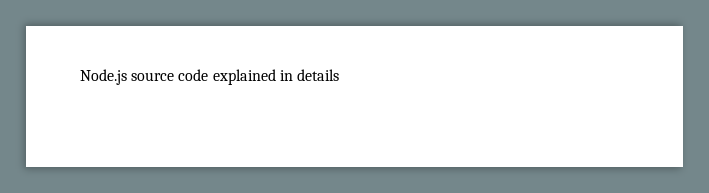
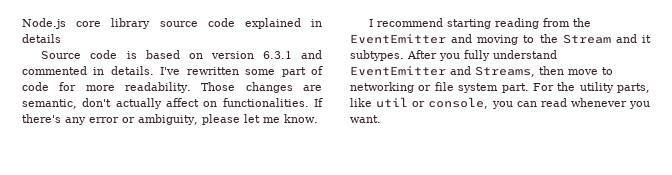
(127, 77) none -> [76,18,151,29] core library
(339, 75) none -> [41,50,322,59] [22,66,323,77] [22,82,322,93] [22,98,324,109] [22,114,318,125] [369,18,592,29] [350,34,651,45] [350,50,557,61] [350,66,613,77] [350,82,650,93] [350,97,650,109] [350,115,381,123] // Source code is based on version 6.3.1 and commented in details. I've rewritten some part of code for more readability. Those changes are semantic, don't actually affect on functionalities. If there's any error or ambiguity, please let me know. // I recommend starting reading from the EventEmitter and moving to the Stream and it subtypes. After you fully understand EventEmitter and Streams, then move to networking or file system part. For the utility parts, like util or console, you can read whenever you want.

